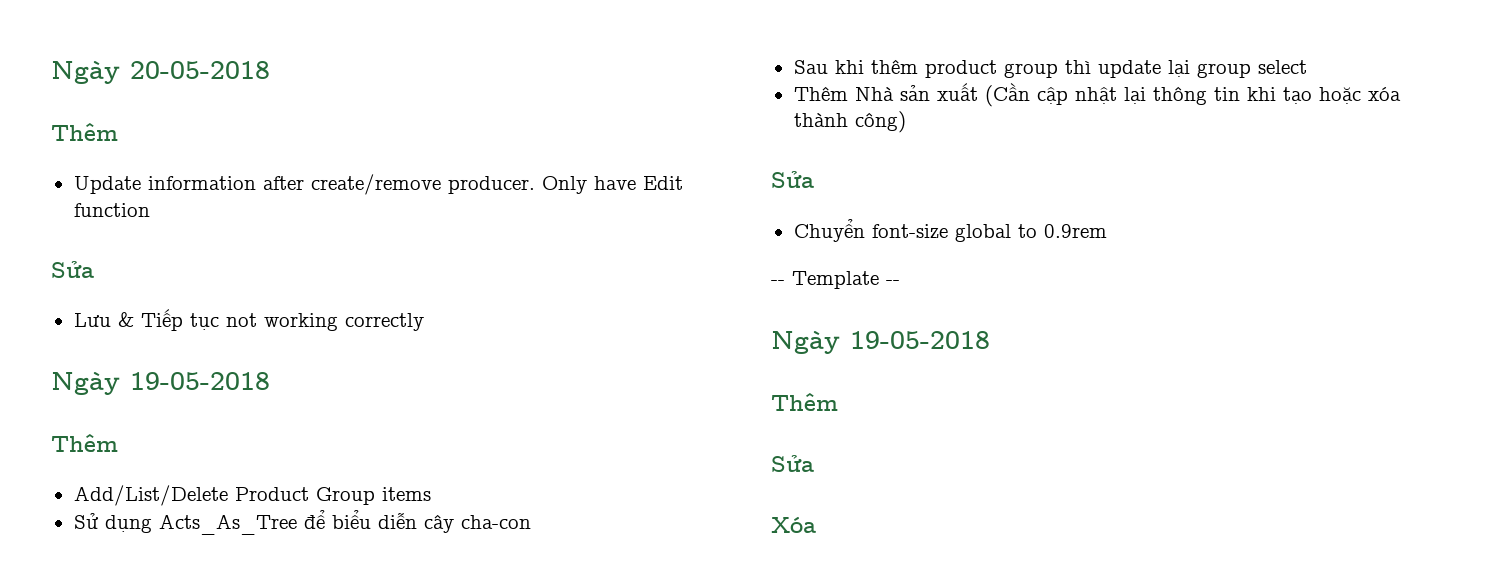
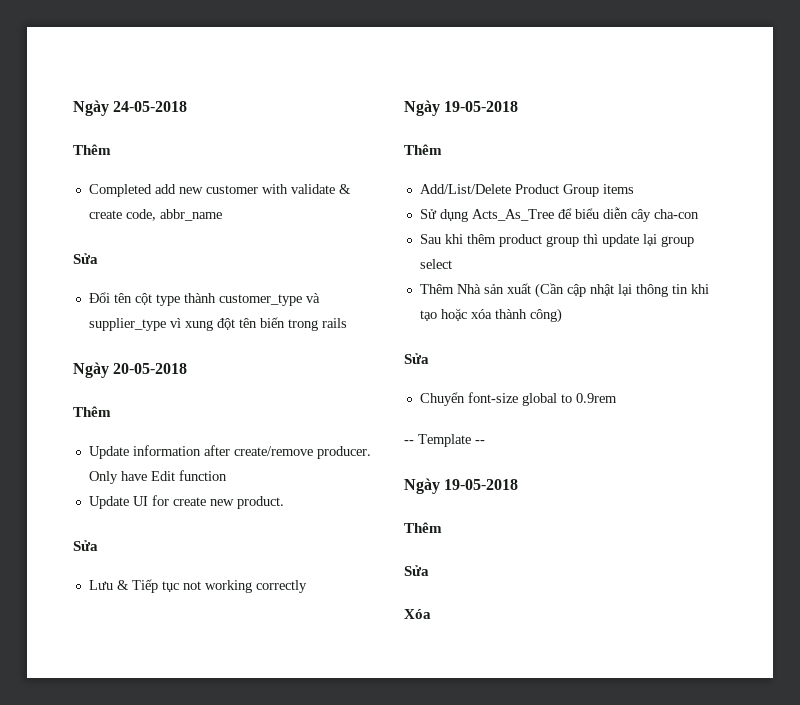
[51,61,120,84] Ngày -> [73,100,188,116] [73,144,111,155] [88,184,351,197] [88,209,222,221] [73,253,98,264] [88,292,320,306] [88,317,347,331] [73,362,109,378] Ngày 24-05-2018 // Thêm // Completed add new customer with validate & create code, abbr_name // Sửa // Đổi tên cột type thành customer_type và supplier_type vì xung đột tên biến trong rails // Ngày
(150, 210) none -> [88,495,284,509] // Update UI for create new product.

